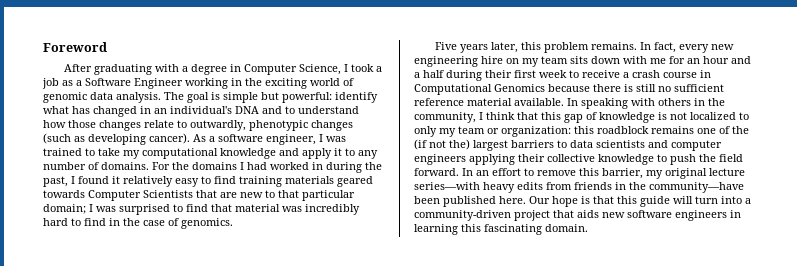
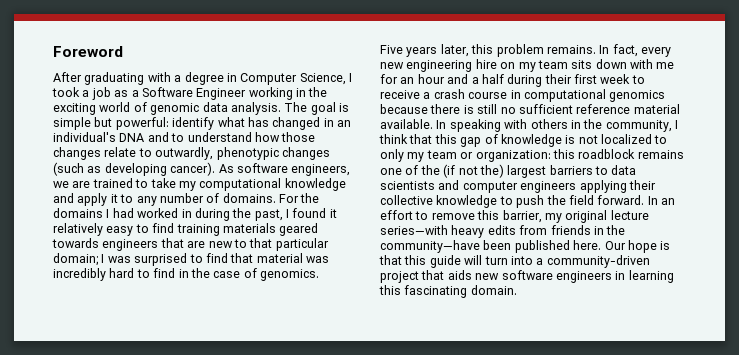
[209,134,346,145] a software engineer, I was -> [236,163,351,176] [53,181,91,188] software engineers, we are
[88,190,193,201] Computer Scientists -> [102,239,159,251] engineers
[414,84,545,95] Computational Genomics -> [523,89,666,102] computational genomics

